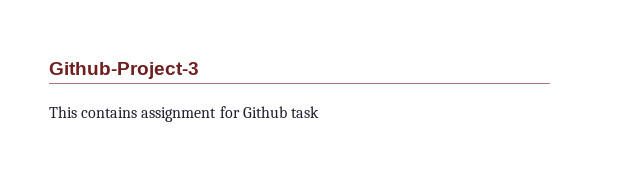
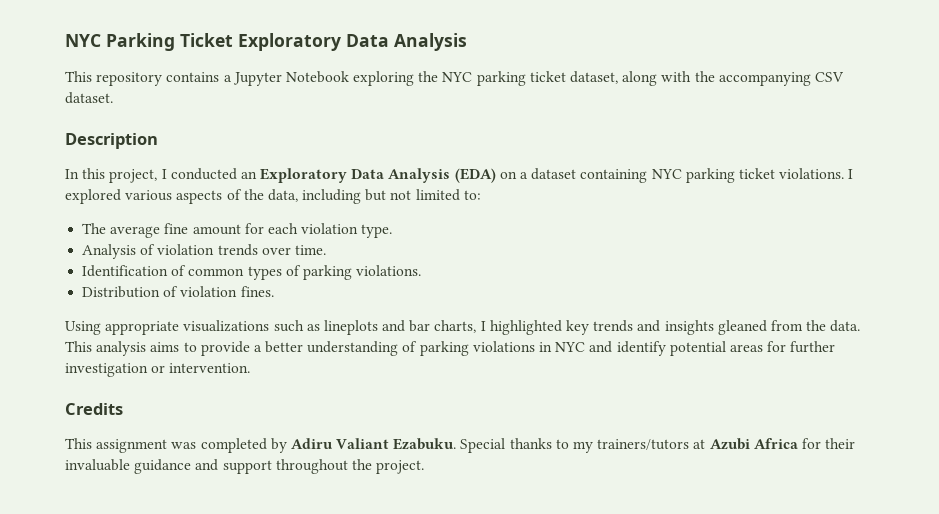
[49,62,199,79] [49,106,319,122] Github-Project-3 // This contains assignment for Github task -> [65,33,467,51] [65,71,844,86] [65,92,113,104] [65,133,158,149] [65,168,854,183] [65,189,481,204] [82,223,393,238] [82,244,326,259] [82,265,422,280] [82,286,274,298] [65,320,861,335] [65,341,836,356] [65,363,251,377] [65,403,123,415] [65,438,856,453] [65,459,425,474] NYC Parking Ticket Exploratory Data Analysis // This repository contains a Jupyter Notebook exploring the NYC parking ticket dataset, along with the accompanying CSV dataset. // Description // In this project, I conducted an Exploratory Data Analysis (EDA) on a dataset containing NYC parking ticket violations. I explored various aspects of the data, including but not limited to: // The average fine amount for each violation type. // Analysis of violation trends over time. // Identification of common types of parking violations. // Distribution of violation fines. // Using appropriate visualizations such as lineplots and bar charts, I highlighted key trends and insights gleaned from the data. This analysis aims to provide a better understanding of parking violations in NYC and identify potential areas for further investigation or intervention. // Credits // This assignment was completed by Adiru Valiant Ezabuku. Special thanks to my trainers/tutors at Azubi Africa for their invaluable guidance and support throughout the project.

